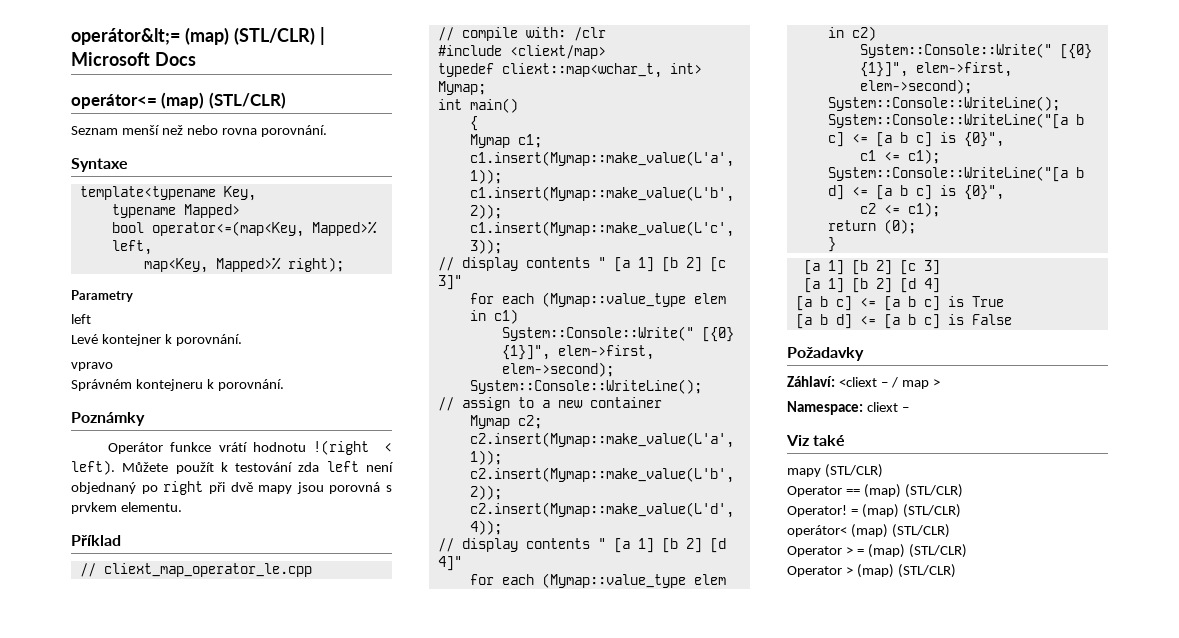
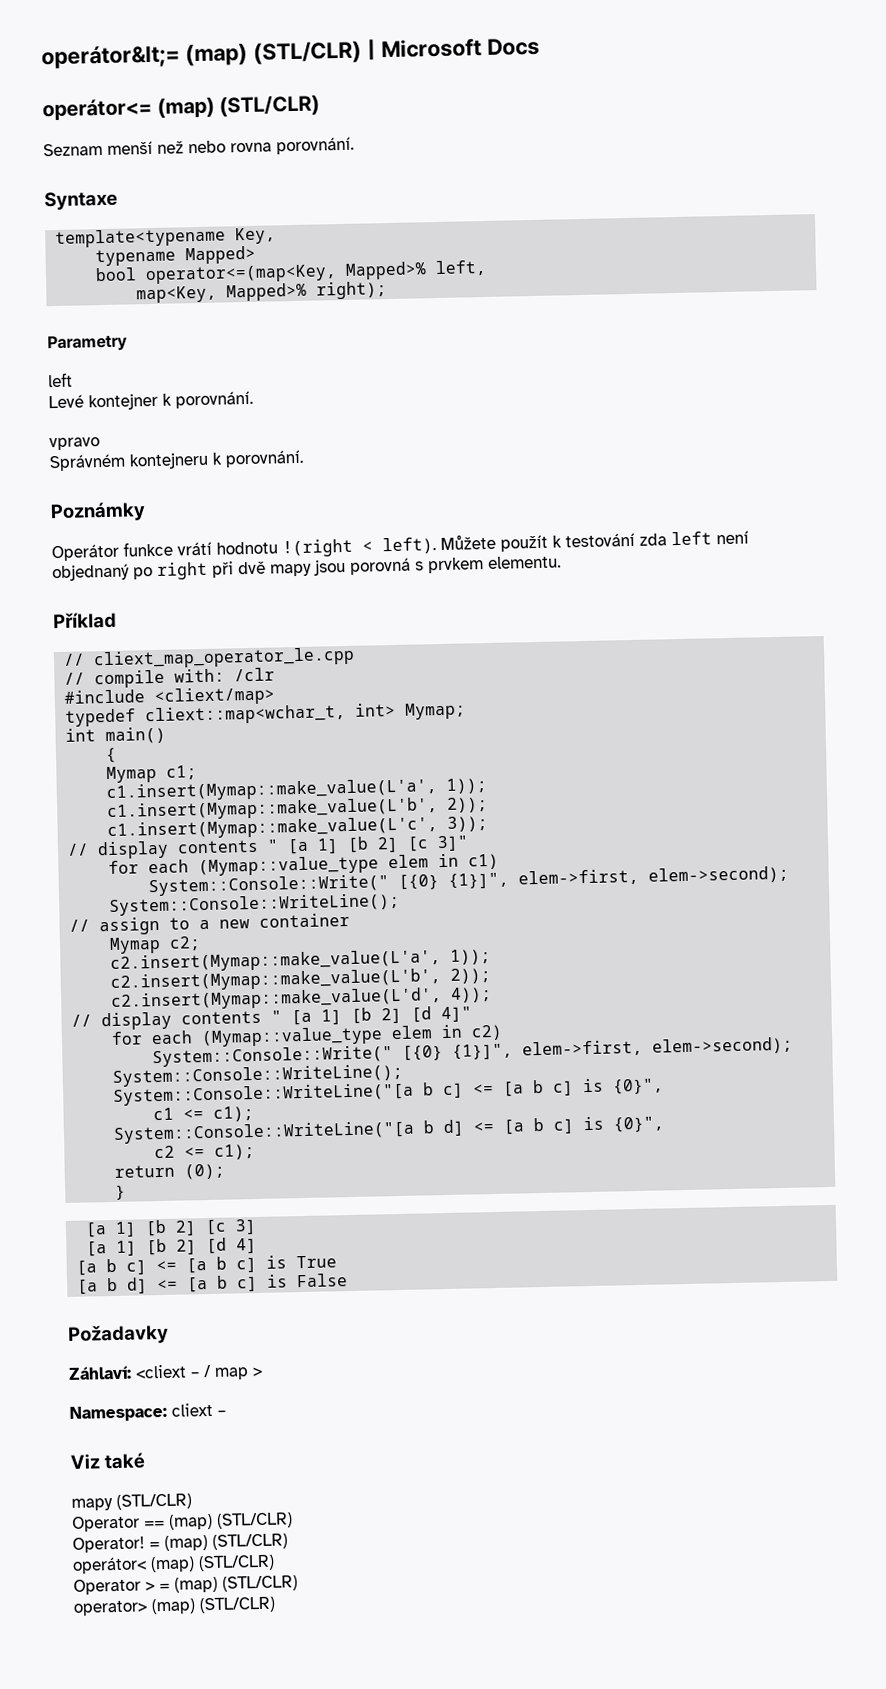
[787,566,853,577] Operator > -> [73,1600,148,1616] operator>

